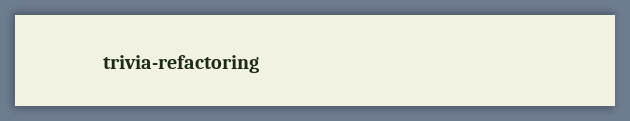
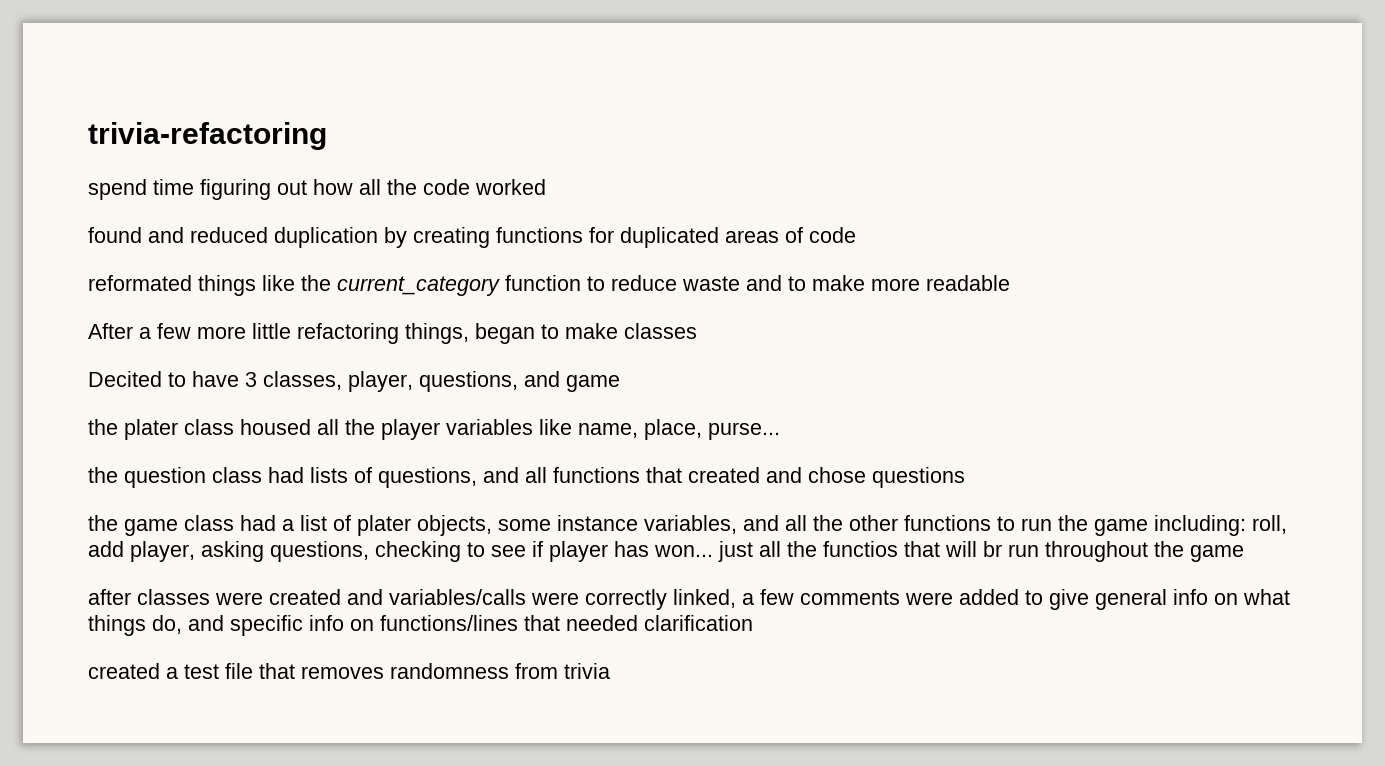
(259, 64) none -> [88,179,546,200] [88,227,856,248] [88,275,1010,296] [88,323,697,344] [88,371,620,392] [88,419,780,440] [88,467,965,488] [88,515,1287,536] [88,541,1244,562] [88,589,1290,610] [88,615,753,636] [88,663,610,679] // spend time figuring out how all the code worked // found and reduced duplication by creating functions for duplicated areas of code // reformated things like the current_category function to reduce waste and to make more readable // After a few more little refactoring things, began to make classes // Decited to have 3 classes, player, questions, and game // the plater class housed all the player variables like name, place, purse... // the question class had lists of questions, and all functions that created and chose questions // the game class had a list of plater objects, some instance variables, and all the other functions to run the game including: roll, add player, asking questions, checking to see if player has won... just all the functios that will br run throughout the game // after classes were created and variables/calls were correctly linked, a few comments were added to give general info on what things do, and specific info on functions/lines that needed clarification // created a test file that removes randomness from trivia

